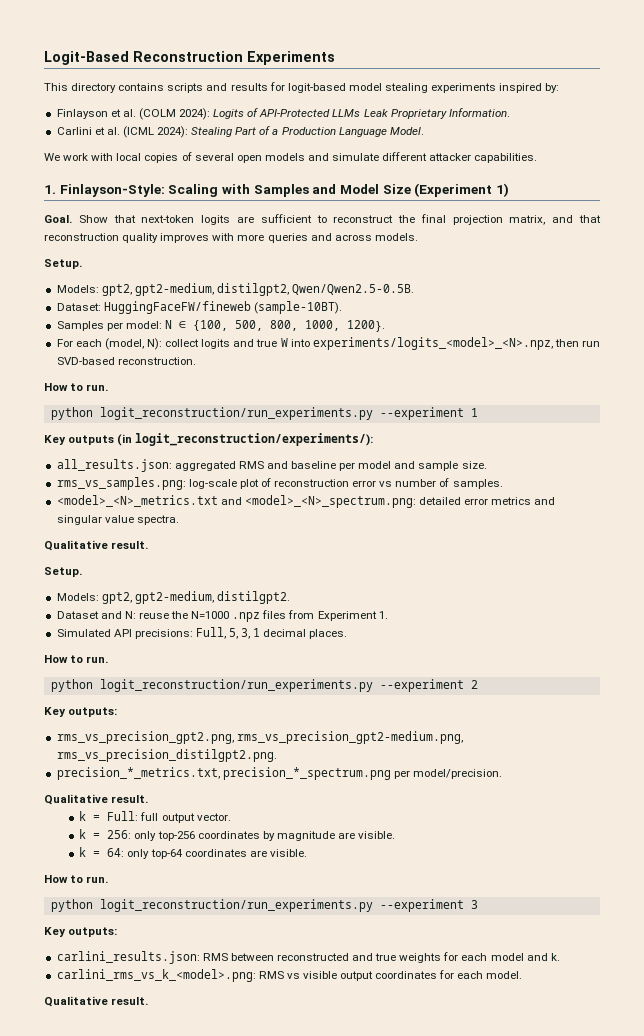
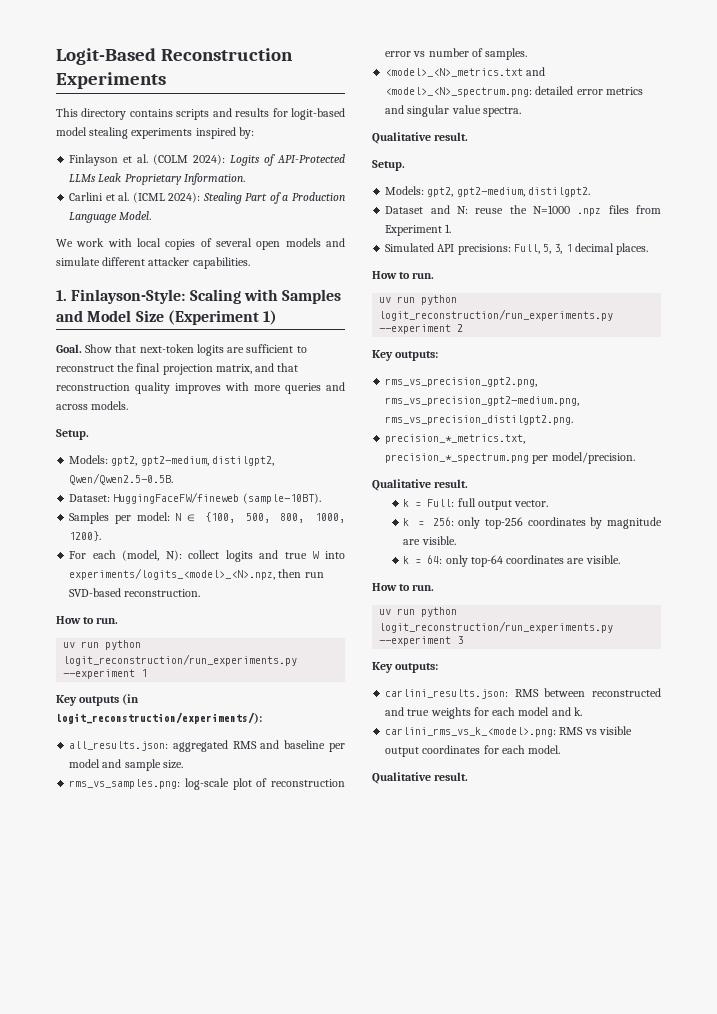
(109, 387) none -> [63,641,100,648] uv run
(109, 659) none -> [379,296,416,303] uv run
(109, 879) none -> [379,608,416,615] uv run

